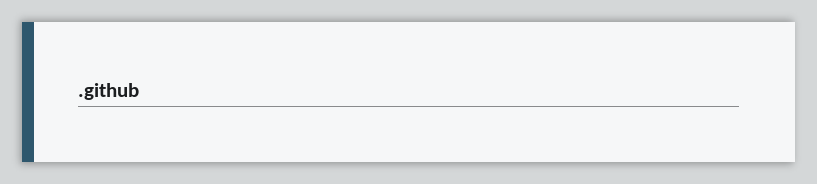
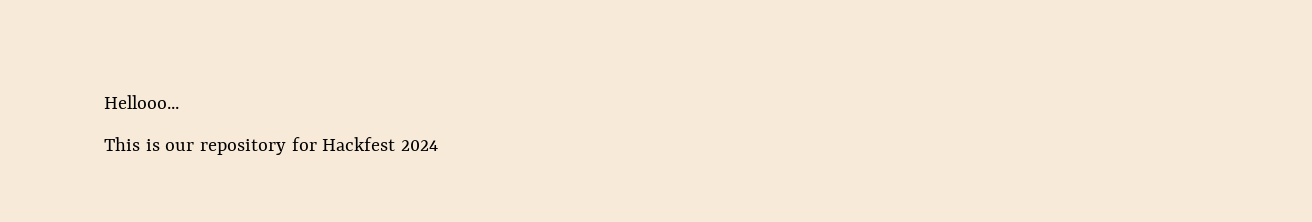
[78,83,139,100] .github -> [104,95,179,109] [104,137,439,155] Hellooo... // This is our repository for Hackfest 2024

